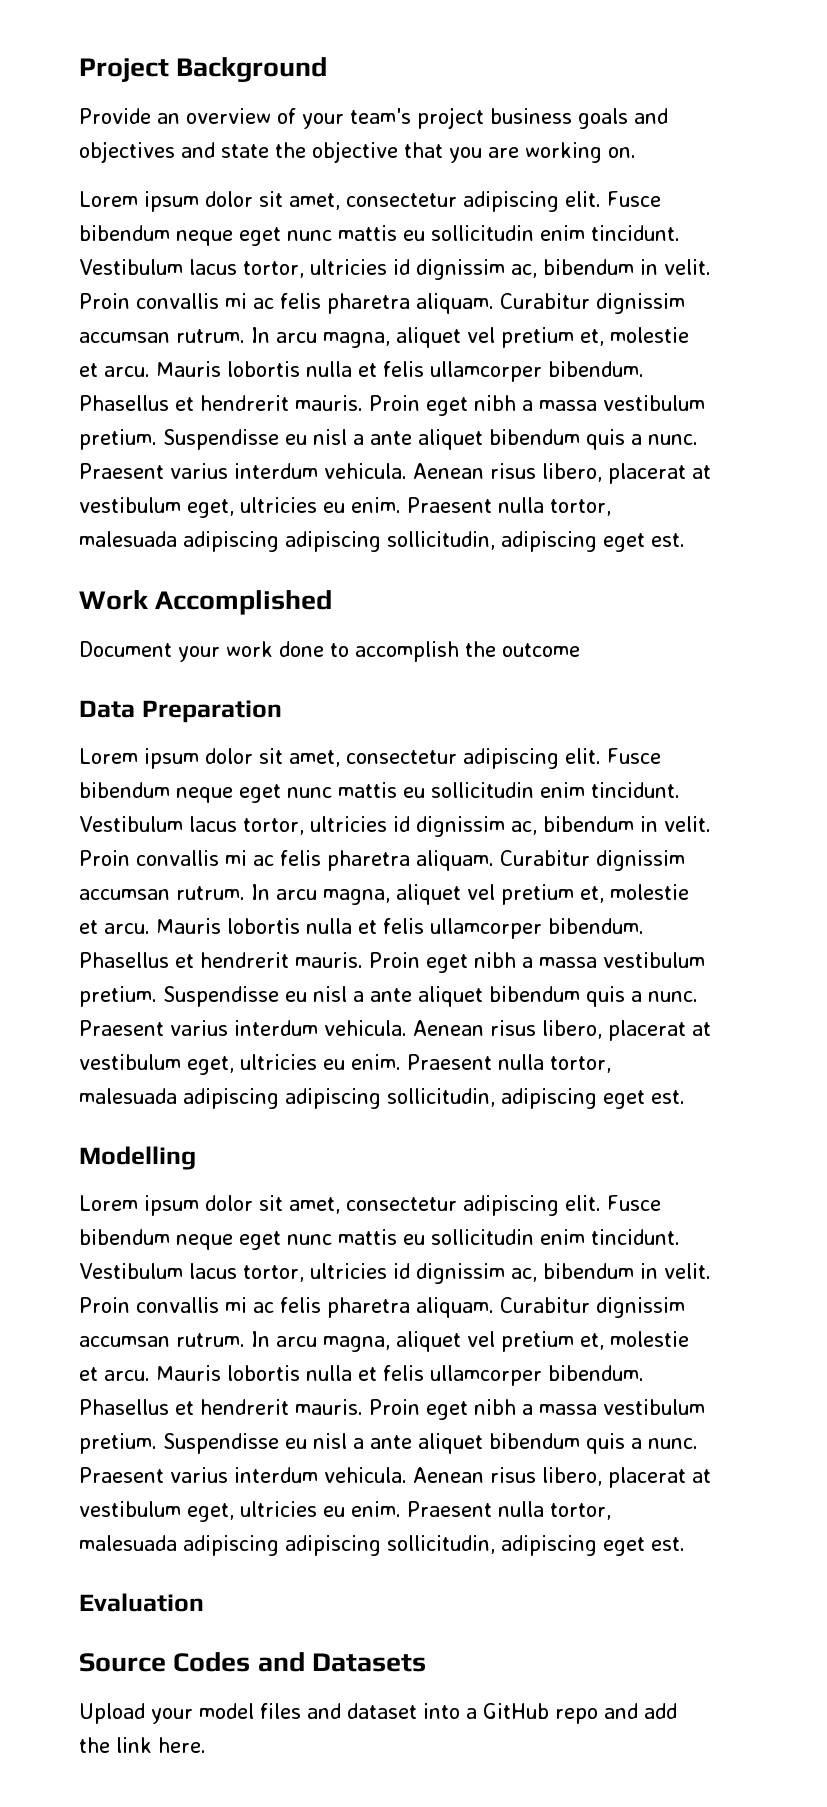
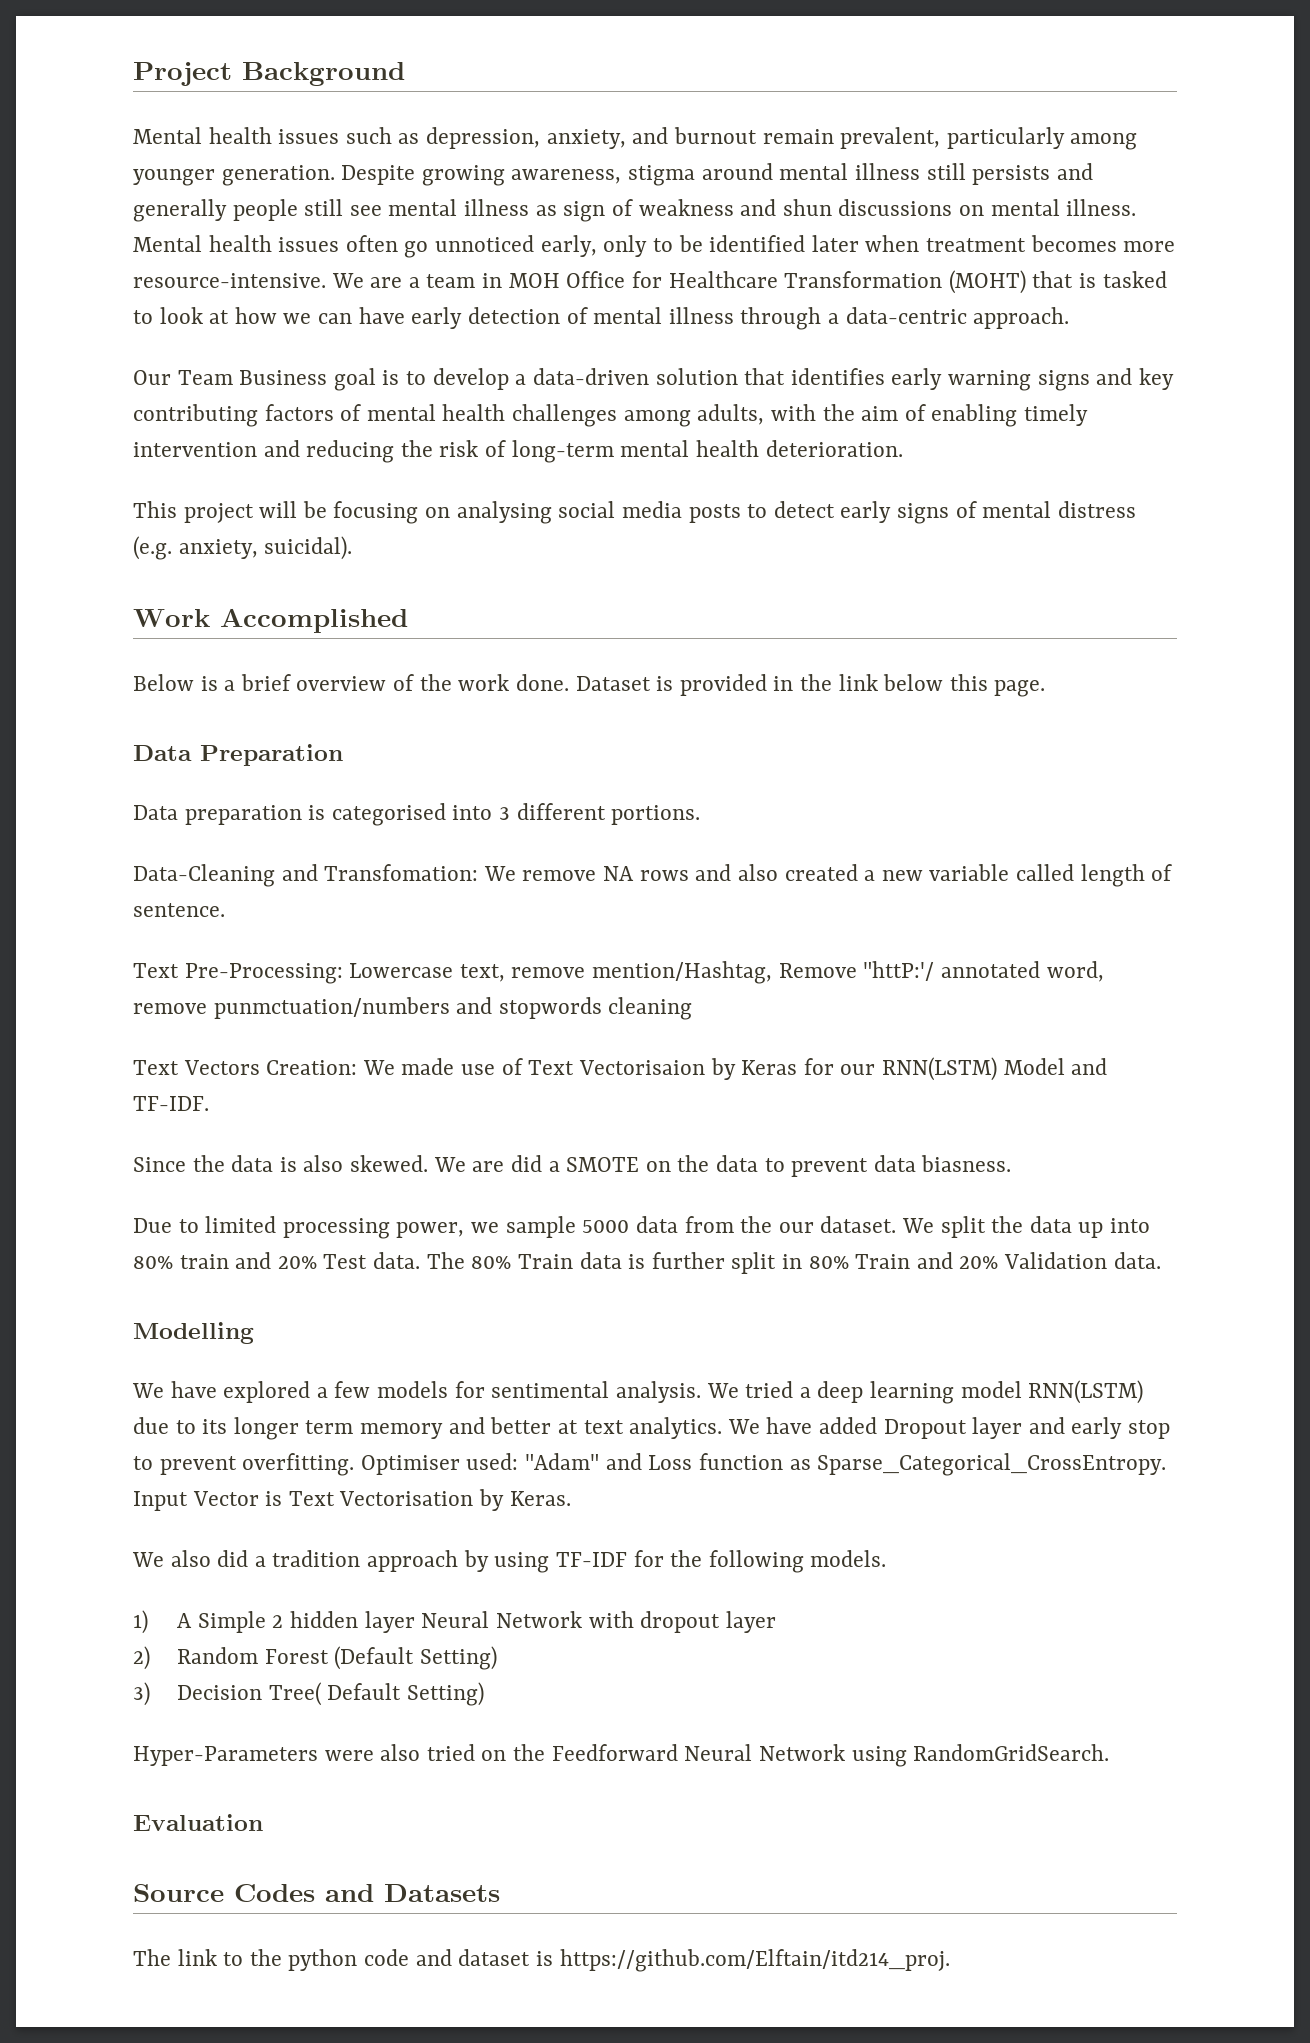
[79,107,668,129] [79,141,636,163] [79,191,661,212] [79,225,680,246] [79,259,711,280] [79,293,685,314] [79,327,689,348] [79,361,644,382] [79,395,705,416] [79,429,698,450] [79,463,711,484] [79,497,611,518] [79,531,685,552] [79,590,333,615] [79,641,580,662] [79,700,282,723] [79,748,661,769] [79,782,680,803] [79,816,711,837] [79,850,685,871] [79,884,689,905] [79,918,644,939] [79,952,705,973] [79,986,698,1007] [79,1020,711,1041] [79,1054,611,1075] [79,1088,685,1109] [79,1146,196,1170] [79,1195,661,1216] [79,1229,680,1250] [79,1263,711,1284] [79,1297,685,1318] [79,1331,689,1352] [79,1365,644,1386] [79,1399,705,1420] [79,1433,698,1454] [79,1467,711,1488] [79,1501,611,1522] [79,1535,685,1556] Provide an overview of your team's project business goals and objectives and state the objective that you are working on. // Lorem ipsum dolor sit amet, consectetur adipiscing elit. Fusce bibendum neque eget nunc mattis eu sollicitudin enim tincidunt. Vestibulum lacus tortor, ultricies id dignissim ac, bibendum in velit. Proin convallis mi ac felis pharetra aliquam. Curabitur dignissim accumsan rutrum. In arcu magna, aliquet vel pretium et, molestie et arcu. Mauris lobortis nulla et felis ullamcorper bibendum. Phasellus et hendrerit mauris. Proin eget nibh a massa vestibulum pretium. Suspendisse eu nisl a ante aliquet bibendum quis a nunc. Praesent varius interdum vehicula. Aenean risus libero, placerat at vestibulum eget, ultricies eu enim. Praesent nulla tortor, malesuada adipiscing adipiscing sollicitudin, adipiscing eget est. // Work Accomplished // Document your work done to accomplish the outcome // Data Preparation // Lorem ipsum dolor sit amet, consectetur adipiscing elit. Fusce bibendum neque eget nunc mattis eu sollicitudin enim tincidunt. Vestibulum lacus tortor, ultricies id dignissim ac, bibendum in velit. Proin convallis mi ac felis pharetra aliquam. Curabitur dignissim accumsan rutrum. In arcu magna, aliquet vel pretium et, molestie et arcu. Mauris lobortis nulla et felis ullamcorper bibendum. Phasellus et hendrerit mauris. Proin eget nibh a massa vestibulum pretium. Suspendisse eu nisl a ante aliquet bibendum quis a nunc. Praesent varius interdum vehicula. Aenean risus libero, placerat at vestibulum eget, ultricies eu enim. Praesent nulla tortor, malesuada adipiscing adipiscing sollicitudin, adipiscing eget est. // Modelling // Lorem ipsum dolor sit amet, consectetur adipiscing elit. Fusce bibendum neque eget nunc mattis eu sollicitudin enim tincidunt. Vestibulum lacus tortor, ultricies id dignissim ac, bibendum in velit. Proin convallis mi ac felis pharetra aliquam. Curabitur dignissim accumsan rutrum. In arcu magna, aliquet vel pretium et, molestie et arcu. Mauris lobortis nulla et felis ullamcorper bibendum. Phasellus et hendrerit mauris. Proin eget nibh a massa vestibulum pretium. Suspendisse eu nisl a ante aliquet bibendum quis a nunc. Praesent varius interdum vehicula. Aenean risus libero, placerat at vestibulum eget, ultricies eu enim. Praesent nulla tortor, malesuada adipiscing adipiscing sollicitudin, adipiscing eget est. -> [133,127,1138,150] [133,163,1093,186] [133,199,1137,222] [133,235,1176,258] [133,270,1167,294] [133,307,1070,330] [133,368,1174,391] [133,404,1088,427] [133,440,903,463] [133,501,1136,524] [133,536,353,560] [133,608,408,633] [133,674,1046,697] [133,744,343,766] [133,803,701,826] [133,864,1173,887] [133,903,225,917] [133,961,1104,984] [133,997,693,1020] [133,1057,1108,1081] [133,1096,209,1111] [133,1155,1012,1177] [133,1216,1151,1239] [133,1252,1161,1274] [133,1322,254,1344] [132,1380,1144,1404] [133,1417,1171,1440] [133,1453,1167,1476] [133,1489,571,1511] [132,1550,887,1573] [133,1610,776,1634] [133,1646,498,1670] [133,1682,485,1706] [133,1744,1110,1767] Mental health issues such as depression, anxiety, and burnout remain prevalent, particularly among younger generation. Despite growing awareness, stigma around mental illness still persists and generally people still see mental illness as sign of weakness and shun discussions on mental illness. Mental health issues often go unnoticed early, only to be identified later when treatment becomes more resource-intensive. We are a team in MOH Office for Healthcare Transformation (MOHT) that is tasked to look at how we can have early detection of mental illness through a data-centric approach. // Our Team Business goal is to develop a data-driven solution that identifies early warning signs and key contributing factors of mental health challenges among adults, with the aim of enabling timely intervention and reducing the risk of long-term mental health deterioration. // This project will be focusing on analysing social media posts to detect early signs of mental distress (e.g. anxiety, suicidal). // Work Accomplished // Below is a brief overview of the work done. Dataset is provided in the link below this page. // Data Preparation // Data preparation is categorised into 3 different portions. // Data-Cleaning and Transfomation: We remove NA rows and also created a new variable called length of sentence. // Text Pre-Processing: Lowercase text, remove mention/Hashtag, Remove "httP:'/ annotated word, remove punmctuation/numbers and stopwords cleaning // Text Vectors Creation: We made use of Text Vectorisaion by Keras for our RNN(LSTM) Model and TF-IDF. // Since the data is also skewed. We are did a SMOTE on the data to prevent data biasness. // Due to limited processing power, we sample 5000 data from the our dataset. We split the data up into 80% train and 20% Test data. The 80% Train data is further split in 80% Train and 20% Validation data. // Modelling // We have explored a few models for sentimental analysis. We tried a deep learning model RNN(LSTM) due to its longer term memory and better at text analytics. We have added Dropout layer and early stop to prevent overfitting. Optimiser used: "Adam" and Loss function as Sparse_Categorical_CrossEntropy. Input Vector is Text Vectorisation by Keras. // We also did a tradition approach by using TF-IDF for the following models. // 1) A Simple 2 hidden layer Neural Network with dropout layer // 2) Random Forest (Default Setting) // 3) Decision Tree( Default Setting) // Hyper-Parameters were also tried on the Feedforward Neural Network using RandomGridSearch.
[79,1703,677,1724] [79,1737,206,1753] Upload your model files and dataset into a GitHub repo and add the link here. -> [133,1949,950,1972] The link to the python code and dataset is https://github.com/Elftain/itd214_proj.

